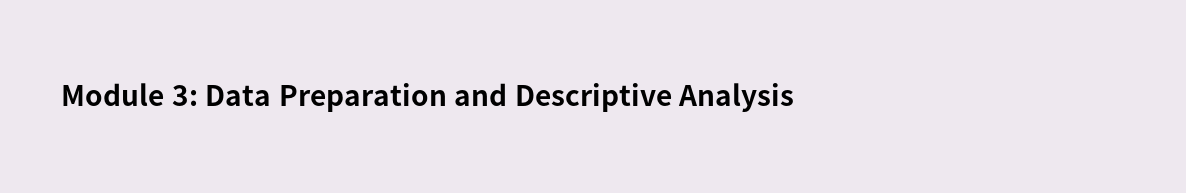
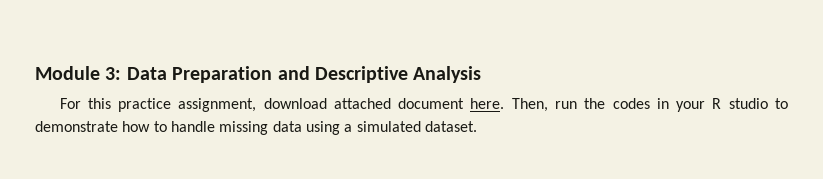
(795, 97) none -> [59,98,788,112] [35,121,477,135] // For this practice assignment, download attached document here. Then, run the codes in your R studio to demonstrate how to handle missing data using a simulated dataset.

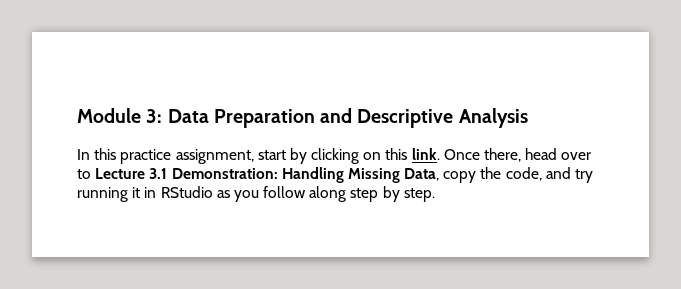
[59,98,81,109] For -> [77,149,90,160] In
[263,98,788,112] [35,121,477,135] download attached document here. Then, run the codes in your R studio to demonstrate how to handle missing data using a simulated dataset. -> [257,148,592,164] [77,167,594,183] [77,186,435,202] start by clicking on this link. Once there, head over to Lecture 3.1 Demonstration: Handling Missing Data, copy the code, and try running it in RStudio as you follow along step by step.

